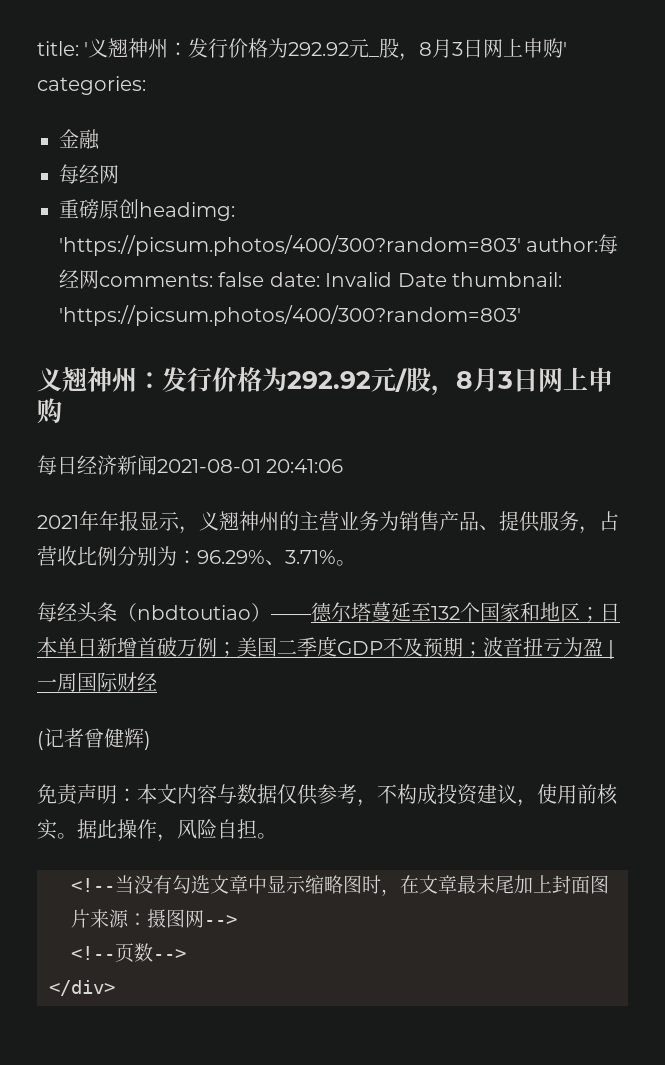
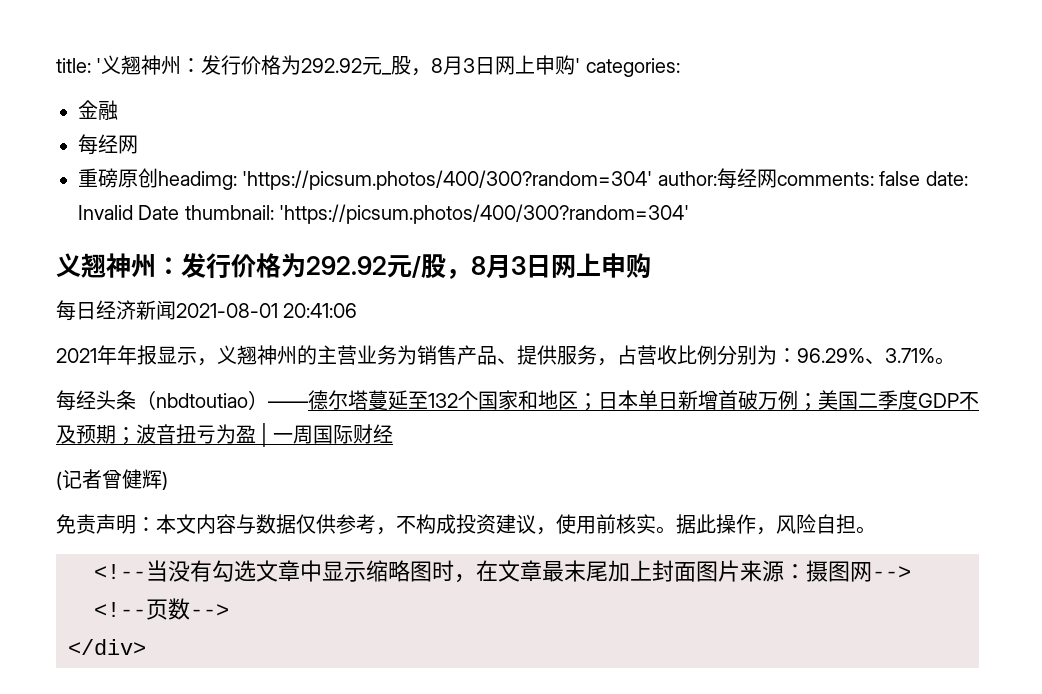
[59,235,521,256] 'https://picsum.photos/400/300?random=803' -> [242,170,653,190] 'https://picsum.photos/400/300?random=304'
[59,305,521,326] 'https://picsum.photos/400/300?random=803' -> [279,204,690,224] 'https://picsum.photos/400/300?random=304'

